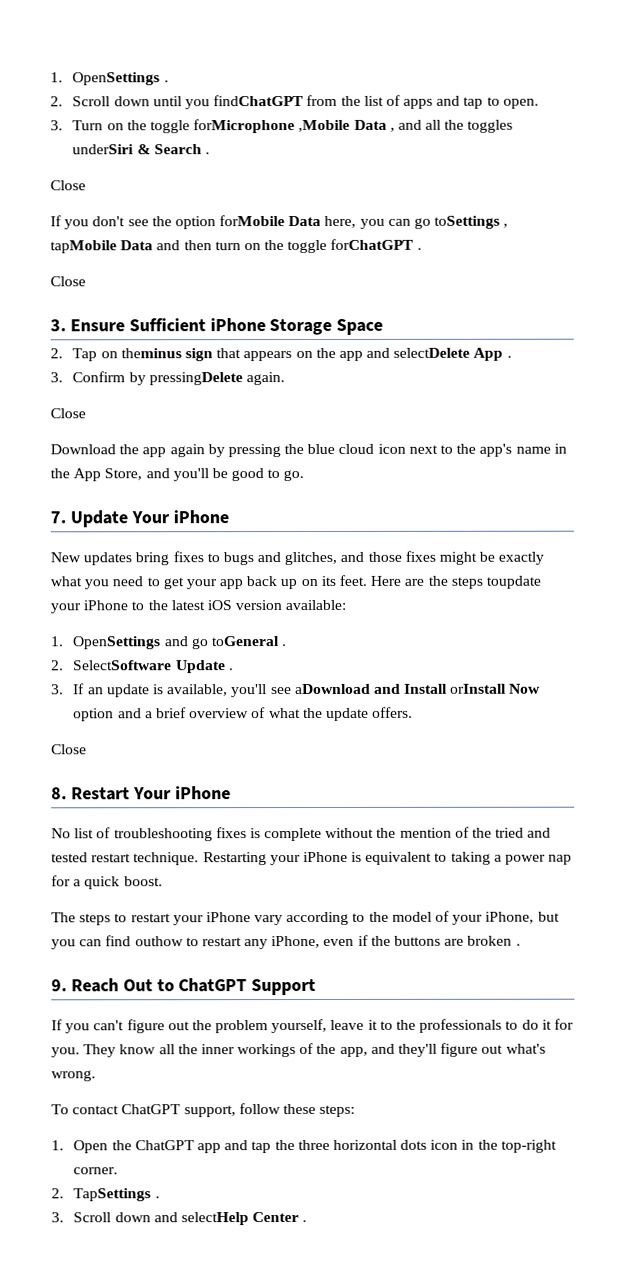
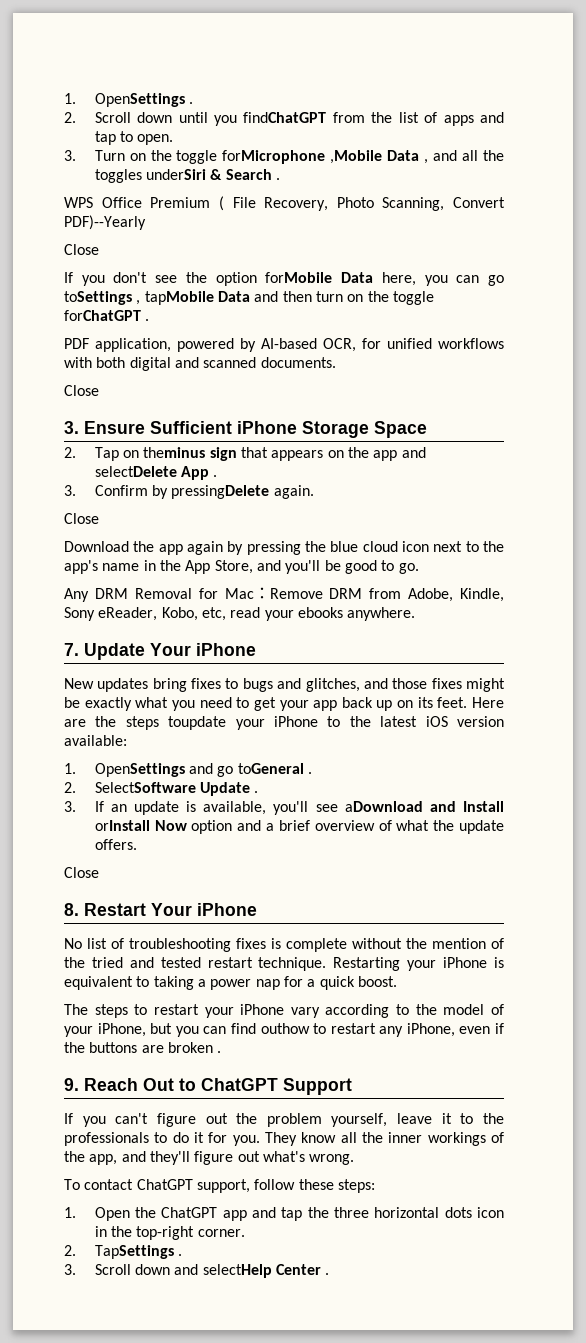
(211, 153) none -> [64,196,505,211] [64,215,146,230] // WPS Office Premium ( File Recovery, Photo Scanning, Convert PDF)--Yearly
(422, 248) none -> [64,338,504,352] [64,357,336,371] // PDF application, powered by AI-based OCR, for unified workflows with both digital and scanned documents.
(305, 476) none -> [64,587,504,602] [64,607,416,621] // Any DRM Removal for Mac：Remove DRM from Adobe, Kindle, Sony eReader, Kobo, etc, read your ebooks anywhere.

